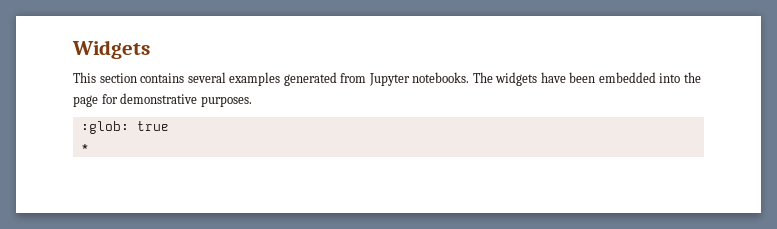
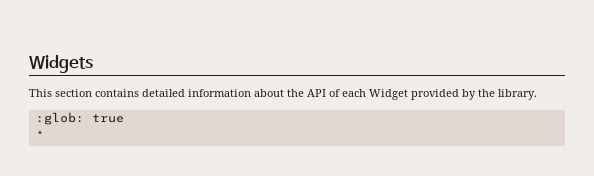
[187,72,701,86] [73,93,252,107] several examples generated from Jupyter notebooks. The widgets have been embedded into the page for demonstrative purposes. -> [142,89,537,100] detailed information about the API of each Widget provided by the library.

